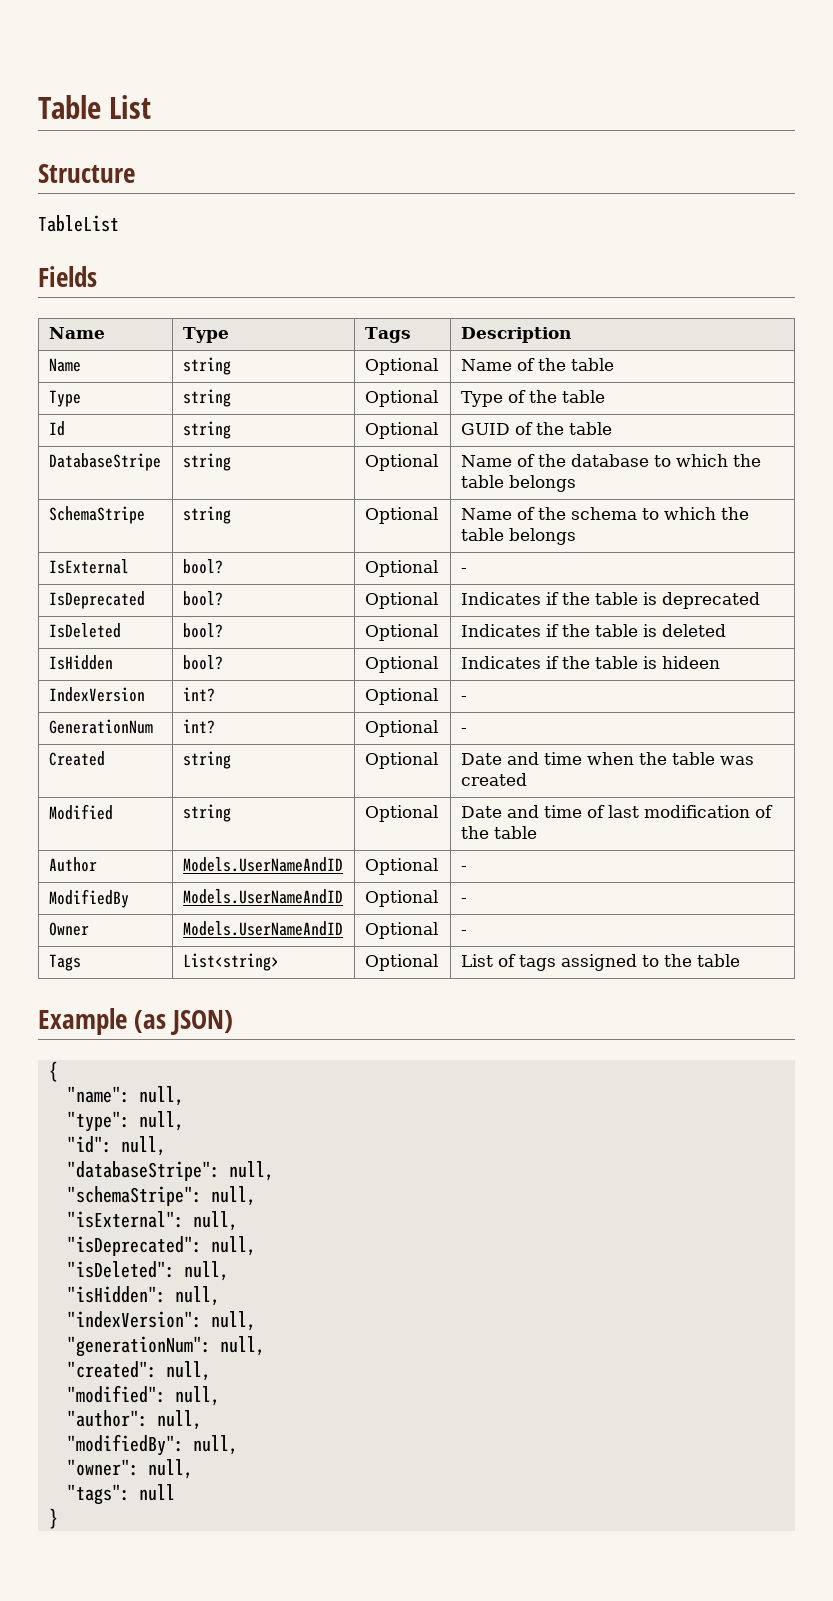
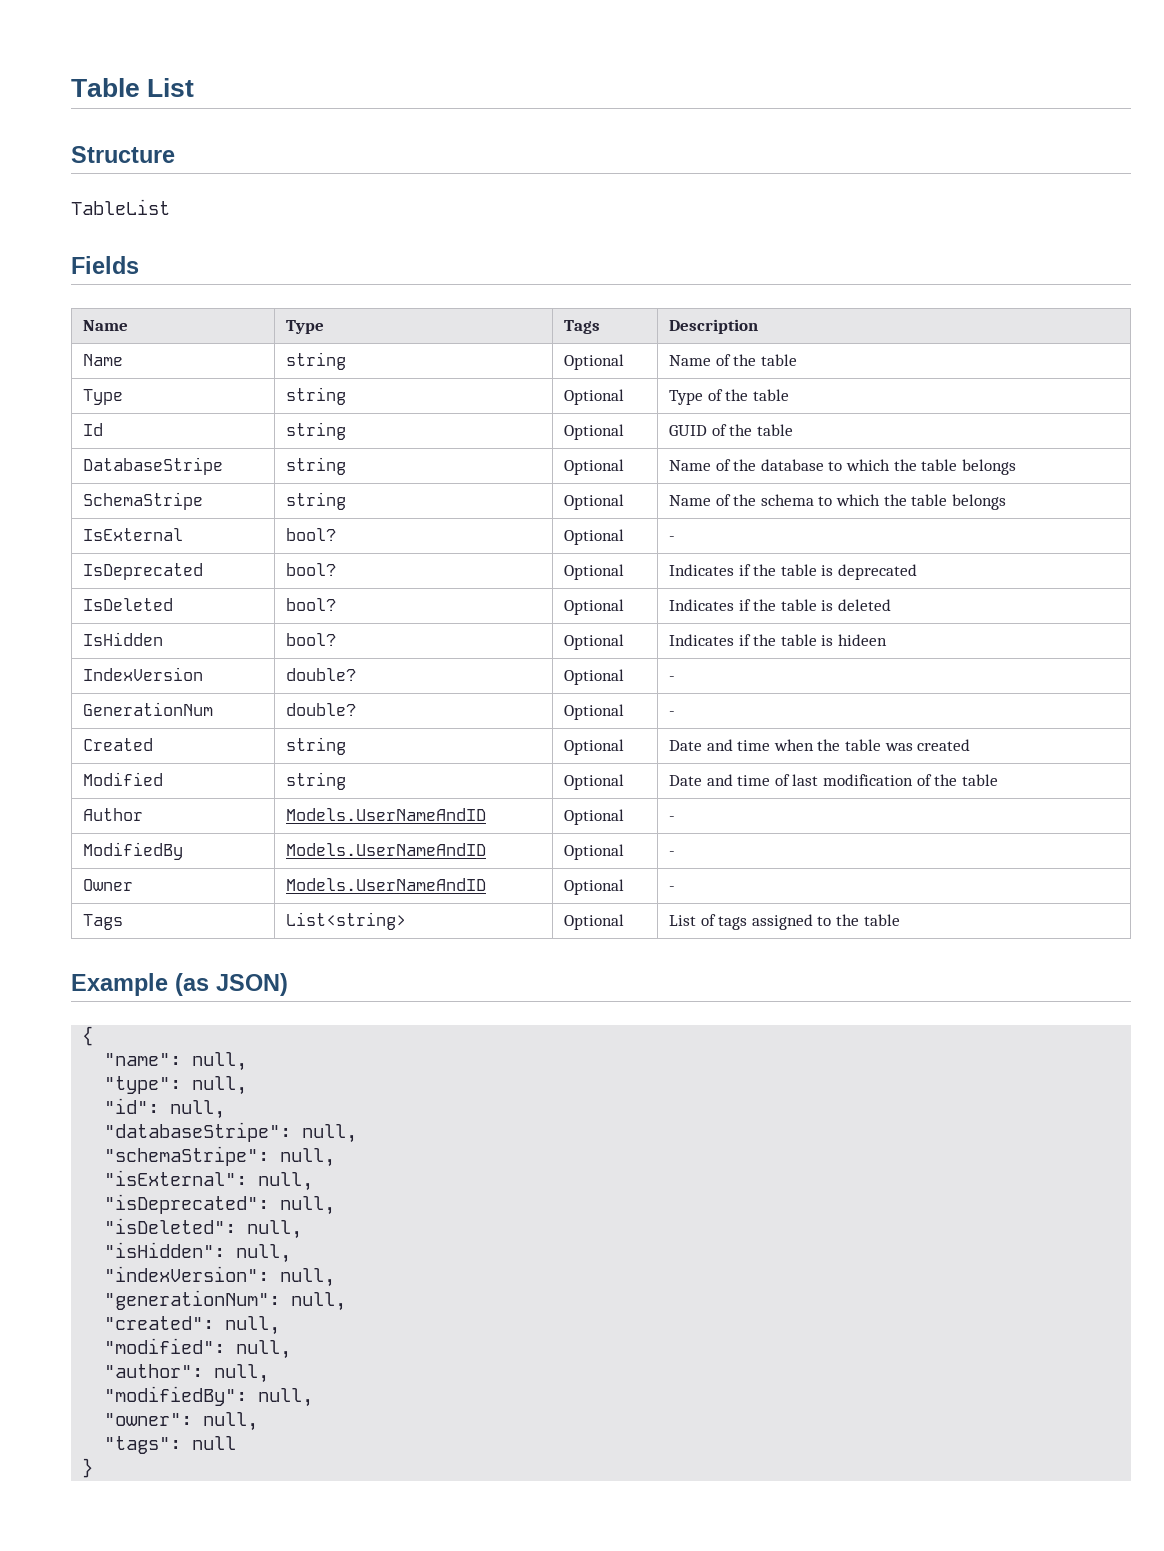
[182,687,215,702] int? -> [285,668,356,681] double?
[182,719,215,734] int? -> [285,703,356,716] double?

